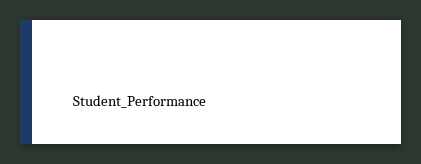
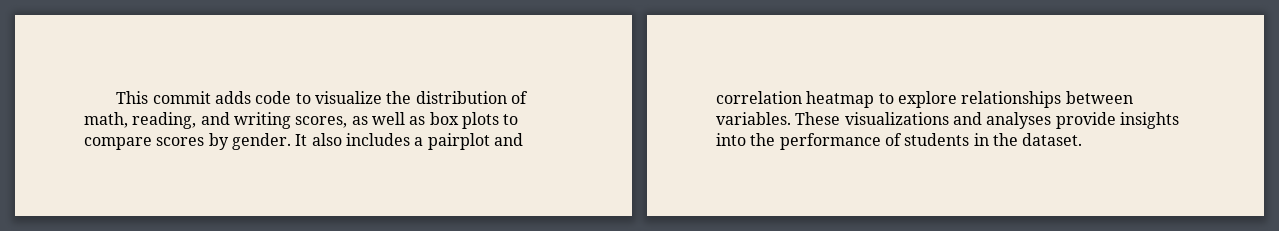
[73,95,206,108] Student_Performance -> [116,91,528,104] [84,112,519,129] [84,133,523,150] [716,91,1133,108] [716,112,1179,129] [716,133,1083,150] This commit adds code to visualize the distribution of math, reading, and writing scores, as well as box plots to compare scores by gender. It also includes a pairplot and correlation heatmap to explore relationships between variables. These visualizations and analyses provide insights into the performance of students in the dataset.

